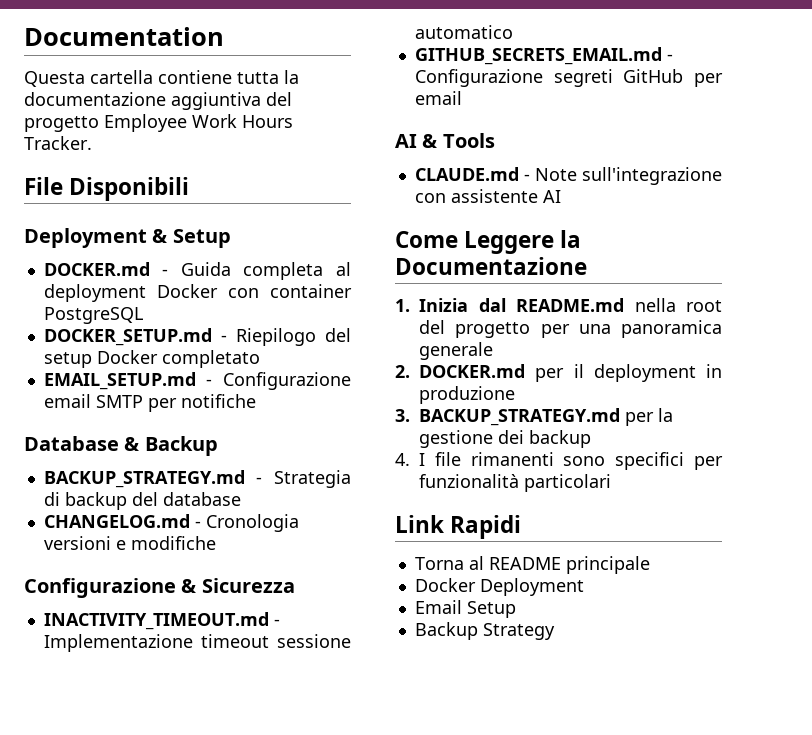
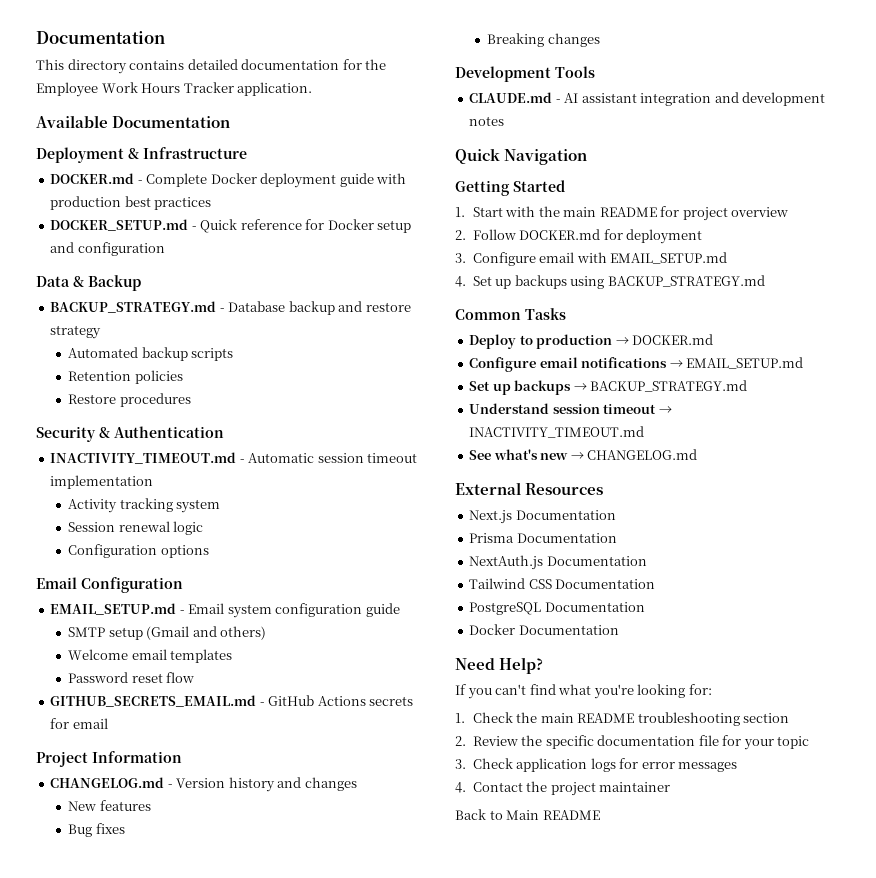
[24,27,224,46] [24,70,299,87] [24,92,292,110] [24,114,293,132] [24,136,92,150] [24,177,190,201] Documentation // Questa cartella contiene tutta la documentazione aggiuntiva del progetto Employee Work Hours Tracker. // File Disponibili -> [36,31,165,44] [36,59,387,74] [36,82,313,97] [36,115,231,128] Documentation // This directory contains detailed documentation for the Employee Work Hours Tracker application. // Available Documentation
[172,229,231,248] Setup -> [143,147,247,159] Infrastructure
[180,262,351,280] [43,284,352,302] [43,307,143,324] [43,328,351,346] [43,350,260,368] [43,372,351,390] [43,394,256,412] [24,436,218,456] [43,470,351,488] [43,492,241,510] [43,514,299,532] [43,536,216,550] [24,578,295,598] [43,612,280,630] [43,634,351,652] [414,25,513,39] [414,47,673,65] [414,69,723,87] [414,91,462,105] [395,133,495,148] [414,167,722,185] [414,189,561,203] [395,230,582,254] [395,257,587,275] [395,298,722,312] [419,320,722,338] [419,342,493,360] [395,364,722,382] [419,386,515,404] [395,408,673,426] [419,430,591,448] [395,452,723,470] [419,474,611,492] [395,515,522,539] [414,556,650,574] [414,578,584,596] [414,600,516,618] [414,622,555,640] Guida completa al deployment Docker con container PostgreSQL // DOCKER_SETUP.md - Riepilogo del setup Docker completato // EMAIL_SETUP.md - Configurazione email SMTP per notifiche // Database & Backup // BACKUP_STRATEGY.md - Strategia di backup del database // CHANGELOG.md - Cronologia versioni e modifiche // Configurazione & Sicurezza // INACTIVITY_TIMEOUT.md - Implementazione timeout sessione automatico // GITHUB_SECRETS_EMAIL.md - Configurazione segreti GitHub per email // AI & Tools // CLAUDE.md - Note sull'integrazione con assistente AI // Come Leggere la Documentazione // 1. Inizia dal README.md nella root del progetto per una panoramica generale // 2. DOCKER.md per il deployment in produzione // 3. BACKUP_STRATEGY.md per la gestione dei backup // 4. I file rimanenti sono specifici per funzionalità particolari // Link Rapidi // Torna al README principale // Docker Deployment // Email Setup // Backup Strategy -> [146,173,407,188] [50,196,212,210] [50,219,412,233] [50,242,165,256] [36,275,141,291] [50,301,411,315] [50,325,102,339] [68,347,234,361] [68,370,183,384] [68,393,191,407] [36,426,224,442] [50,452,418,464] [50,475,154,489] [68,498,221,513] [68,521,204,535] [68,544,209,558] [36,577,183,593] [50,603,400,618] [68,626,267,640] [68,649,233,663] [68,672,195,683] [50,695,414,707] [50,718,108,729] [36,751,182,767] [50,777,357,792] [68,800,151,811] [68,823,125,837] [487,33,600,47] [455,66,595,82] [469,92,826,106] [469,116,505,126] [455,148,588,165] [455,180,565,196] [455,206,789,221] [455,229,703,244] [455,252,728,266] [455,275,765,289] [455,308,566,320] [469,334,714,349] [469,357,804,372] [469,380,748,395] [469,403,672,414] [469,426,645,438] [469,449,698,460] [455,482,604,495] [469,510,616,524] [469,533,617,543] [469,555,647,570] [469,578,656,589] [469,602,645,615] [469,624,619,635] [455,657,544,674] [455,684,712,699] [455,712,790,726] [455,735,810,750] [455,758,738,772] [455,781,671,796] [455,809,600,820] Complete Docker deployment guide with production best practices // DOCKER_SETUP.md - Quick reference for Docker setup and configuration // Data & Backup // BACKUP_STRATEGY.md - Database backup and restore strategy // Automated backup scripts // Retention policies // Restore procedures // Security & Authentication // INACTIVITY_TIMEOUT.md - Automatic session timeout implementation // Activity tracking system // Session renewal logic // Configuration options // Email Configuration // EMAIL_SETUP.md - Email system configuration guide // SMTP setup (Gmail and others) // Welcome email templates // Password reset flow // GITHUB_SECRETS_EMAIL.md - GitHub Actions secrets for email // Project Information // CHANGELOG.md - Version history and changes // New features // Bug fixes // Breaking changes // Development Tools // CLAUDE.md - AI assistant integration and development notes // Quick Navigation // Getting Started // 1. Start with the main README for project overview // 2. Follow DOCKER.md for deployment // 3. Configure email with EMAIL_SETUP.md // 4. Set up backups using BACKUP_STRATEGY.md // Common Tasks // Deploy to production → DOCKER.md // Configure email notifications → EMAIL_SETUP.md // Set up backups → BACKUP_STRATEGY.md // Understand session timeout → INACTIVITY_TIMEOUT.md // See what's new → CHANGELOG.md // External Resources // Next.js Documentation // Prisma Documentation // NextAuth.js Documentation // Tailwind CSS Documentation // PostgreSQL Documentation // Docker Documentation // Need Help? // If you can't find what you're looking for: // 1. Check the main README troubleshooting section // 2. Review the specific documentation file for your topic // 3. Check application logs for error messages // 4. Contact the project maintainer // Back to Main README

